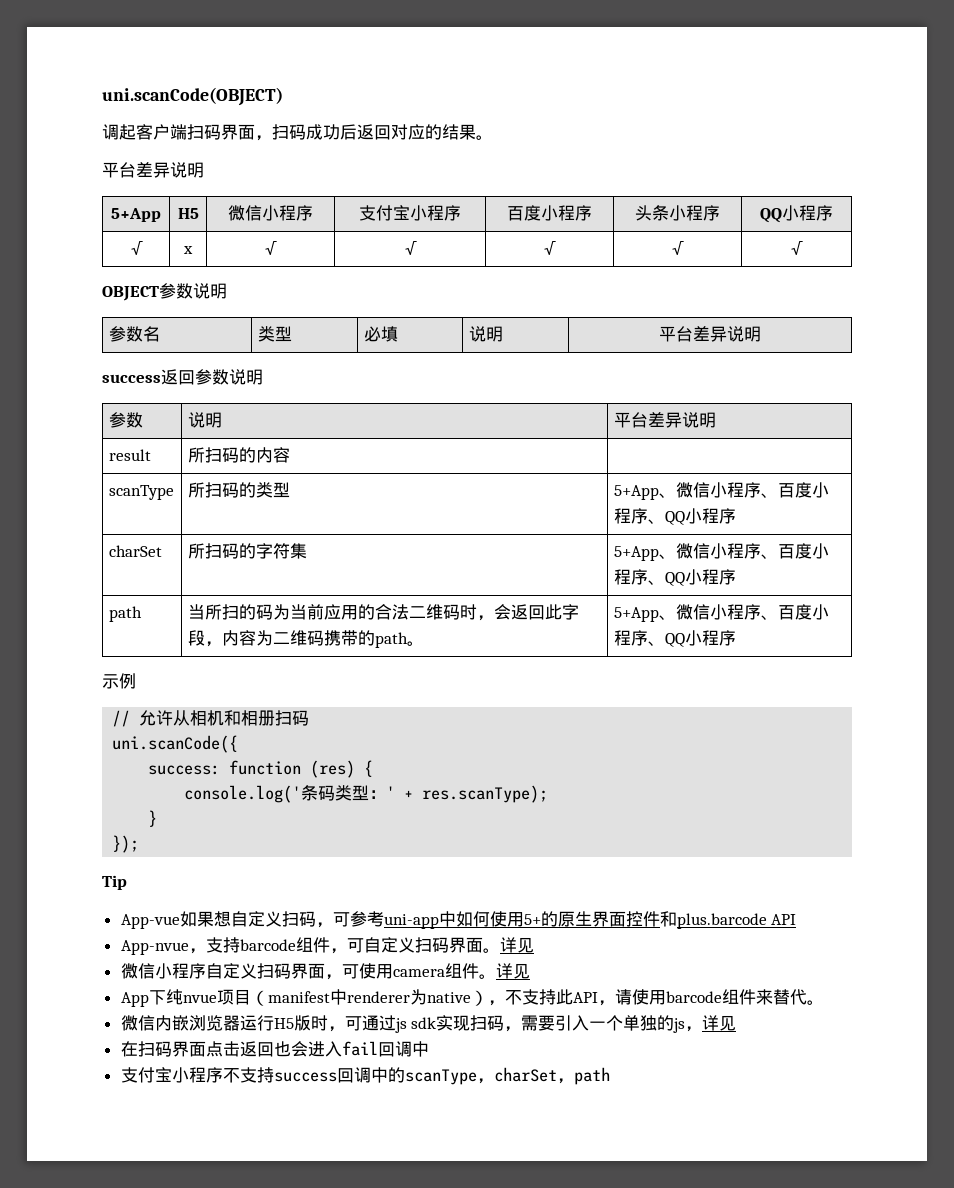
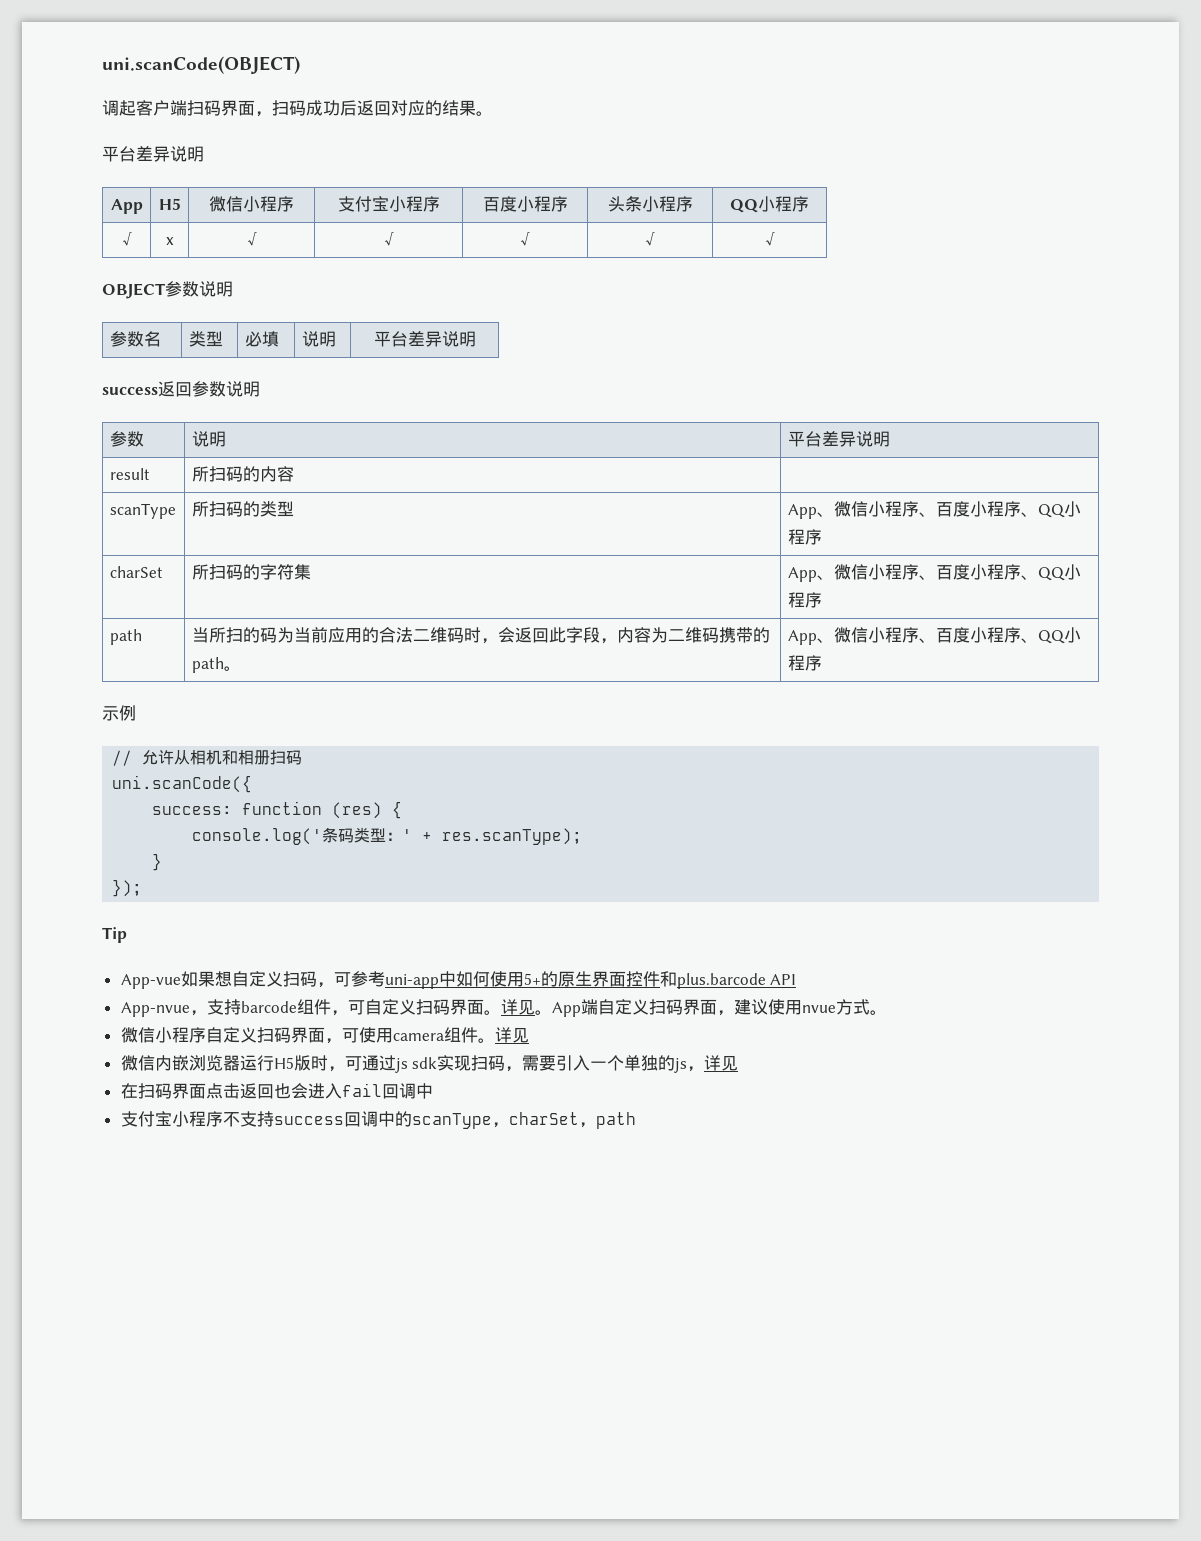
[111,208,161,222] 5+App -> [110,199,143,214] App
[613,485,659,500] 5+App -> [787,504,817,519] App
[613,546,659,561] 5+App -> [787,567,817,582] App
[613,607,659,622] 5+App -> [787,630,817,645] App
(534, 945) none -> [534,999,887,1017] 。App端自定义扫码界面，建议使用nvue方式。
[120,989,824,1007] // App下纯nvue项目（manifest中renderer为native），不支持此API，请使用barcode组件来替代。 -> (529, 1035) none

